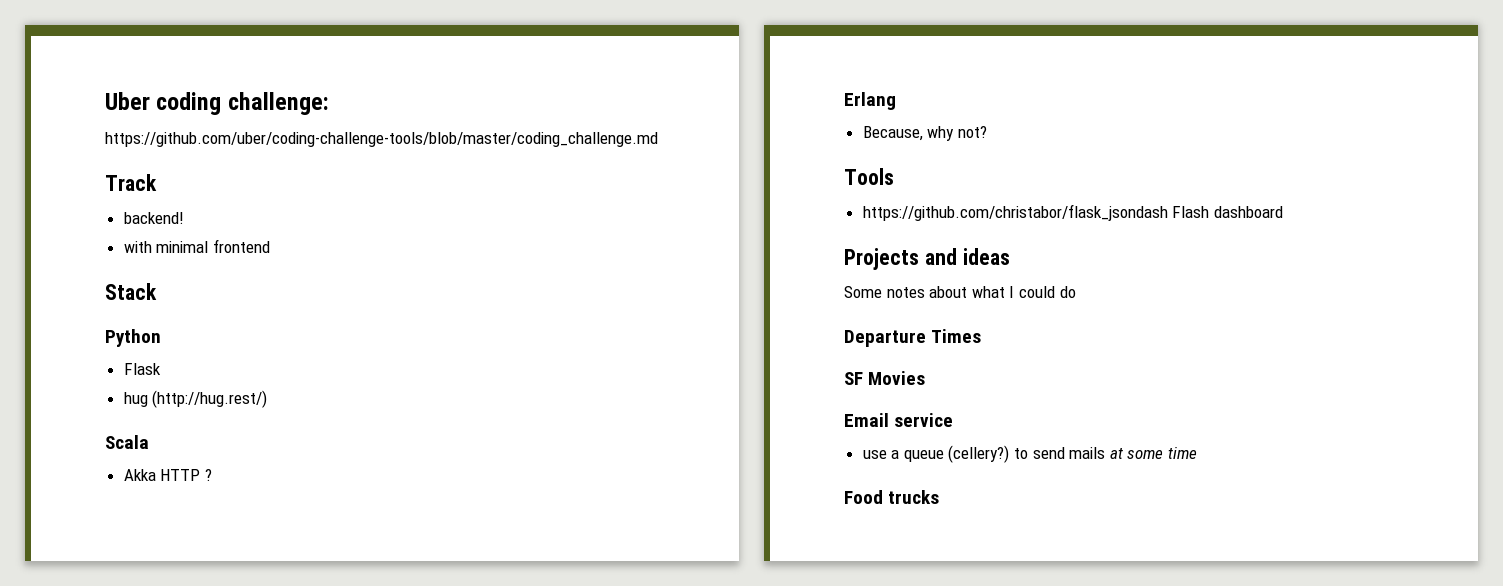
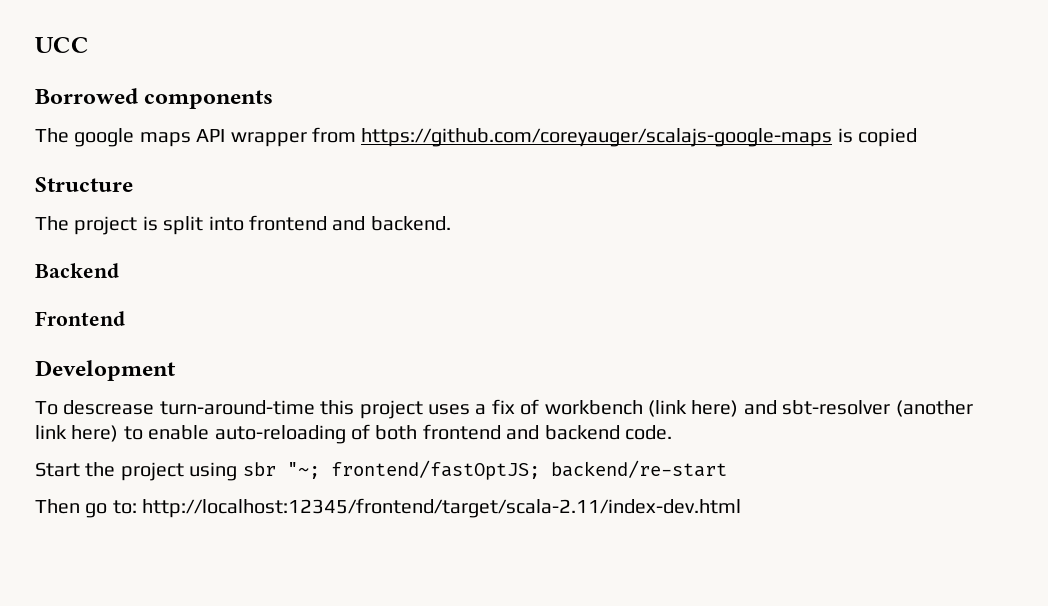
[105,92,329,115] [105,132,658,147] [105,174,157,191] [123,212,184,224] [123,239,270,253] [105,283,157,300] [105,329,161,347] [123,363,161,375] [123,390,268,408] [105,435,149,449] [123,469,212,481] [844,92,896,110] [862,126,987,141] [844,168,894,185] [862,204,1283,221] [844,248,1010,270] [844,286,1076,298] [844,329,982,347] [844,371,926,385] [844,413,954,427] [862,445,1198,463] [844,490,940,504] Uber coding challenge: // https://github.com/uber/coding-challenge-tools/blob/master/coding_challenge.md // Track // backend! // with minimal frontend // Stack // Python // Flask // hug (http://hug.rest/) // Scala // Akka HTTP ? // Erlang // Because, why not? // Tools // https://github.com/christabor/flask_jsondash Flash dashboard // Projects and ideas // Some notes about what I could do // Departure Times // SF Movies // Email service // use a queue (cellery?) to send mails at some time // Food trucks -> [35,37,89,53] [35,88,274,109] [35,127,918,147] [35,177,133,192] [35,215,451,235] [35,263,119,278] [35,311,125,326] [35,360,176,381] [35,399,973,419] [35,424,672,444] [35,460,727,481] [35,498,742,518] UCC // Borrowed components // The google maps API wrapper from https://github.com/coreyauger/scalajs-google-maps is copied // Structure // The project is split into frontend and backend. // Backend // Frontend // Development // To descrease turn-around-time this project uses a fix of workbench (link here) and sbt-resolver (another link here) to enable auto-reloading of both frontend and backend code. // Start the project using sbr "~; frontend/fastOptJS; backend/re-start // Then go to: http://localhost:12345/frontend/target/scala-2.11/index-dev.html

